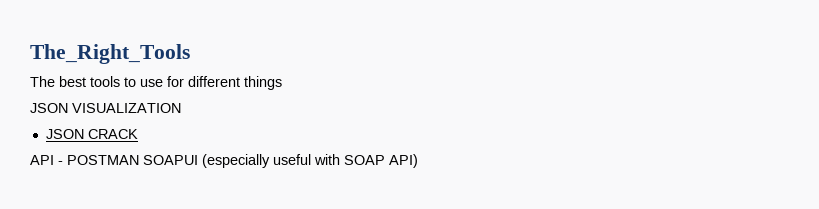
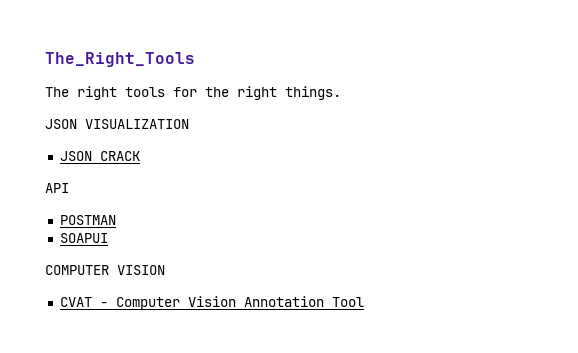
[59,76,282,90] best tools to use for different things -> [77,86,341,100] right tools for the right things.
[58,154,418,168] - POSTMAN SOAPUI (especially useful with SOAP API) -> [59,215,116,225] [59,233,108,243] [45,265,165,275] [59,296,364,310] // POSTMAN // SOAPUI // COMPUTER VISION // CVAT - Computer Vision Annotation Tool

